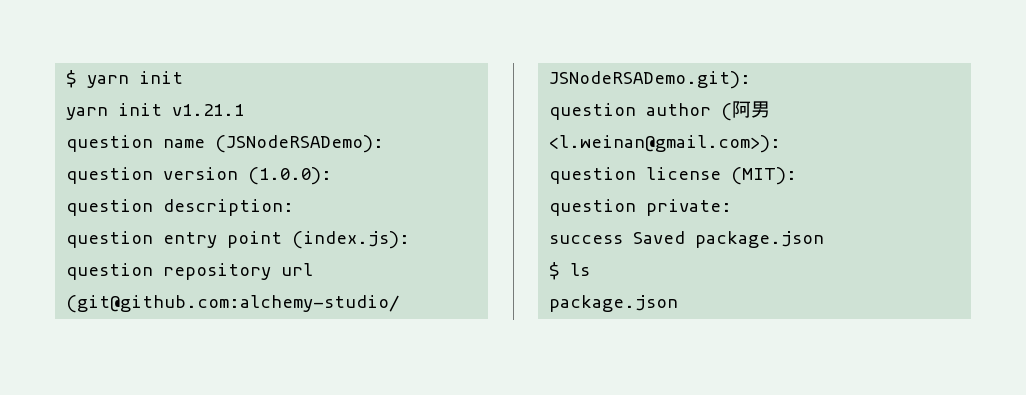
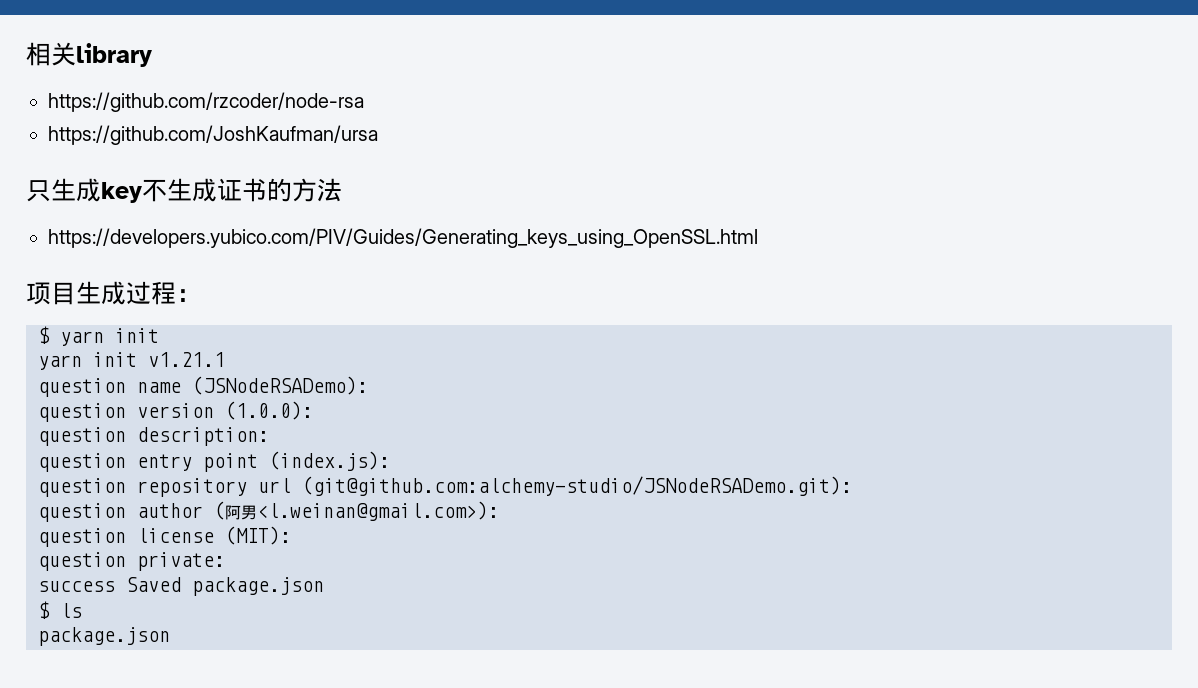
(65, 79) none -> [26,42,152,67] [48,92,364,112] [48,125,378,145] [26,178,342,203] [48,228,758,248] [26,281,201,305] 相关library // https://github.com/rzcoder/node-rsa // https://github.com/JoshKaufman/ursa // 只生成key不生成证书的方法 // https://developers.yubico.com/PIV/Guides/Generating_keys_using_OpenSSL.html // 项目生成过程： //

